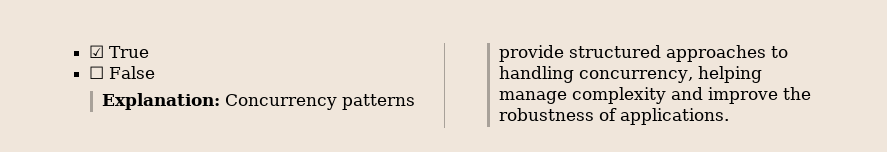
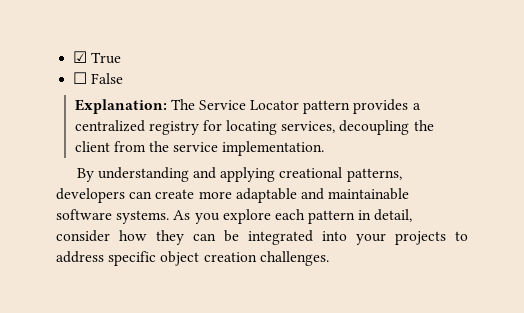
[224,94,415,110] [498,45,788,62] [498,66,762,83] [498,87,811,104] [498,108,729,125] Concurrency patterns provide structured approaches to handling concurrency, helping manage complexity and improve the robustness of applications. -> [170,99,421,114] [74,120,434,135] [74,141,325,156] [76,167,402,182] [56,188,410,203] [56,209,413,224] [56,230,468,245] [56,251,329,266] The Service Locator pattern provides a centralized registry for locating services, decoupling the client from the service implementation. // By understanding and applying creational patterns, developers can create more adaptable and maintainable software systems. As you explore each pattern in detail, consider how they can be integrated into your projects to address specific object creation challenges.

